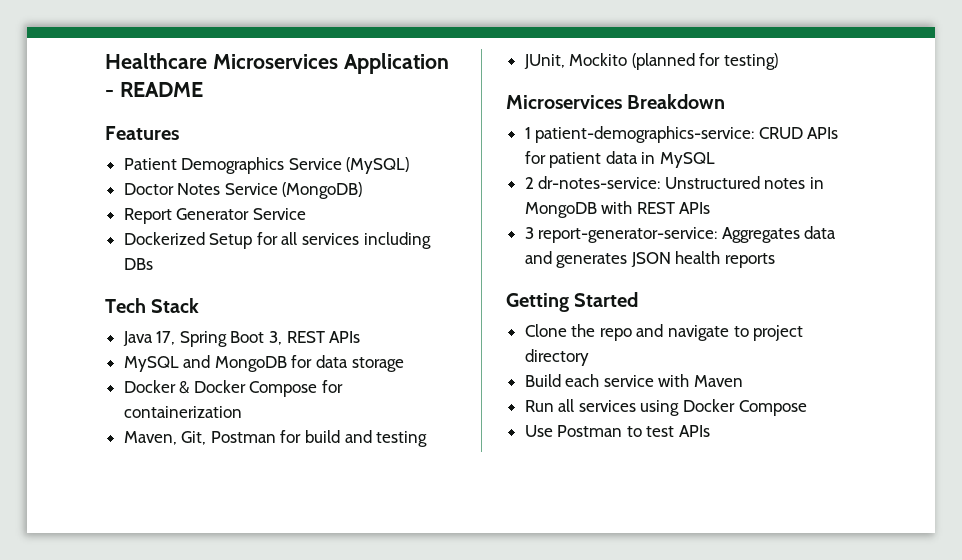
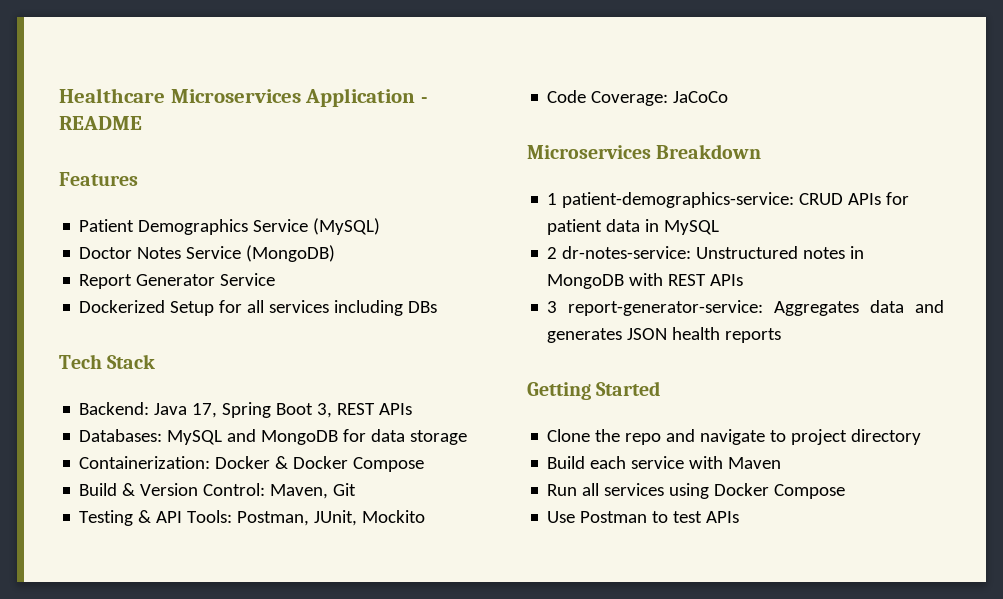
(200, 305) none -> [79,402,150,415] Backend:
(361, 337) none -> [79,429,163,442] Databases:
(404, 364) none -> [79,456,211,469] Containerization:
[322,380,344,393] [123,406,242,418] [123,430,428,447] for containerization // Maven, Git, Postman for build and testing // -> [79,483,357,499] [79,510,310,526] // Build & Version Control: Maven, Git // Testing & API Tools: Postman,
[631,53,779,70] (planned for testing) -> [547,90,729,106] // Code Coverage: JaCoCo

